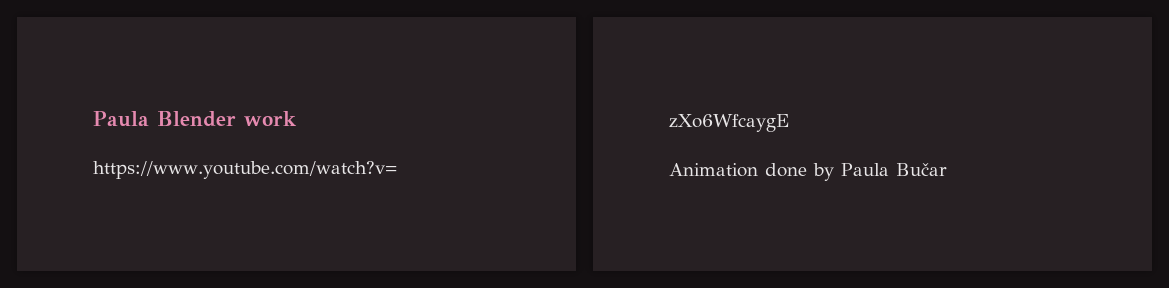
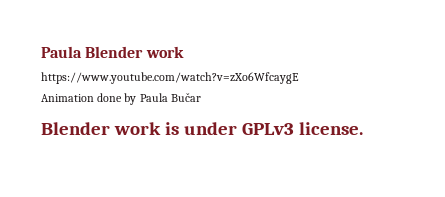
(947, 169) none -> [41,122,363,135] // Blender work is under GPLv3 license.

